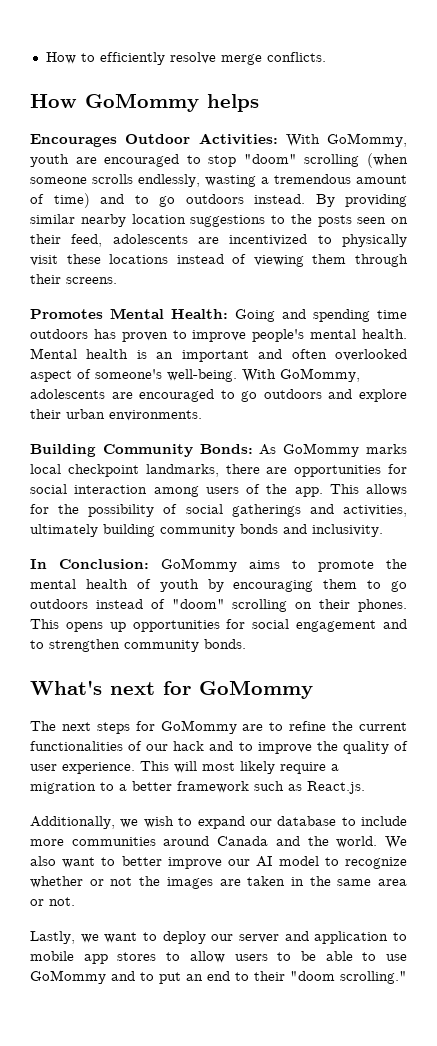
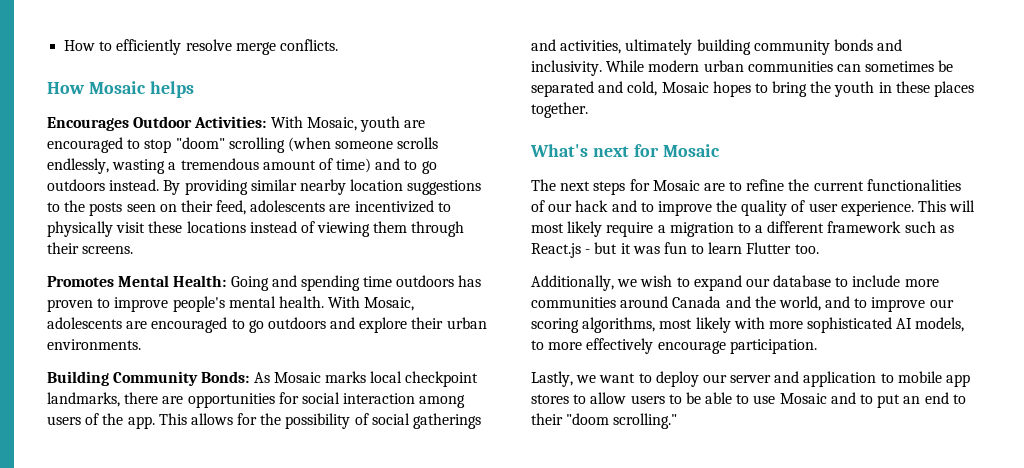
[85,93,199,112] GoMommy -> [88,81,146,94] Mosaic
[327,133,407,147] GoMommy, -> [306,117,357,131] Mosaic,
[30,348,407,362] [30,368,360,382] Mental health is an important and often overlooked aspect of someone's well-being. With GoMommy, -> [328,296,415,311] With Mosaic,
[283,443,360,457] GoMommy -> [273,372,321,383] Mosaic
[30,558,407,572] [30,579,407,592] [30,599,407,612] [30,619,407,632] [30,639,246,652] // In Conclusion: GoMommy aims to promote the mental health of youth by encouraging them to go outdoors instead of "doom" scrolling on their phones. This opens up opportunities for social engagement and to strengthen community bonds. -> [606,60,954,72] [531,81,975,97] [531,102,588,118] While modern urban communities can sometimes be separated and cold, Mosaic hopes to bring the youth in these places together.
[199,680,313,699] GoMommy -> [662,144,720,157] Mosaic
[160,720,237,734] GoMommy -> [652,180,700,191] Mosaic
[132,781,172,791] better -> [767,221,825,233] different
[307,781,365,794] React.js. -> [531,242,819,258] React.js - but it was fun to learn Flutter too.
[336,836,408,849] [30,856,408,869] [30,876,407,889] [30,897,75,906] world. We also want to better improve our AI model to recognize whether or not the images are taken in the same area or not. -> [778,296,954,312] [531,317,965,333] [531,338,817,354] world, and to improve our scoring algorithms, most likely with more sophisticated AI models, to more effectively encourage participation.
[30,970,106,984] GoMommy -> [779,393,827,404] Mosaic

